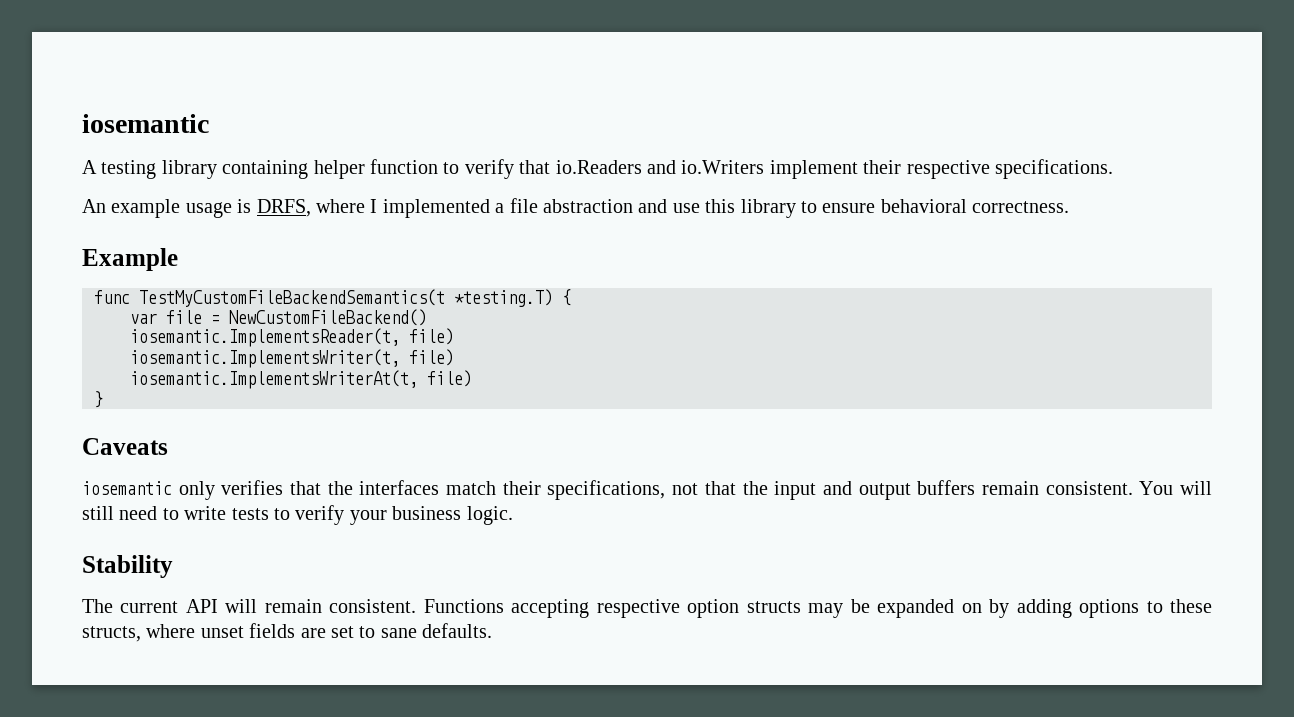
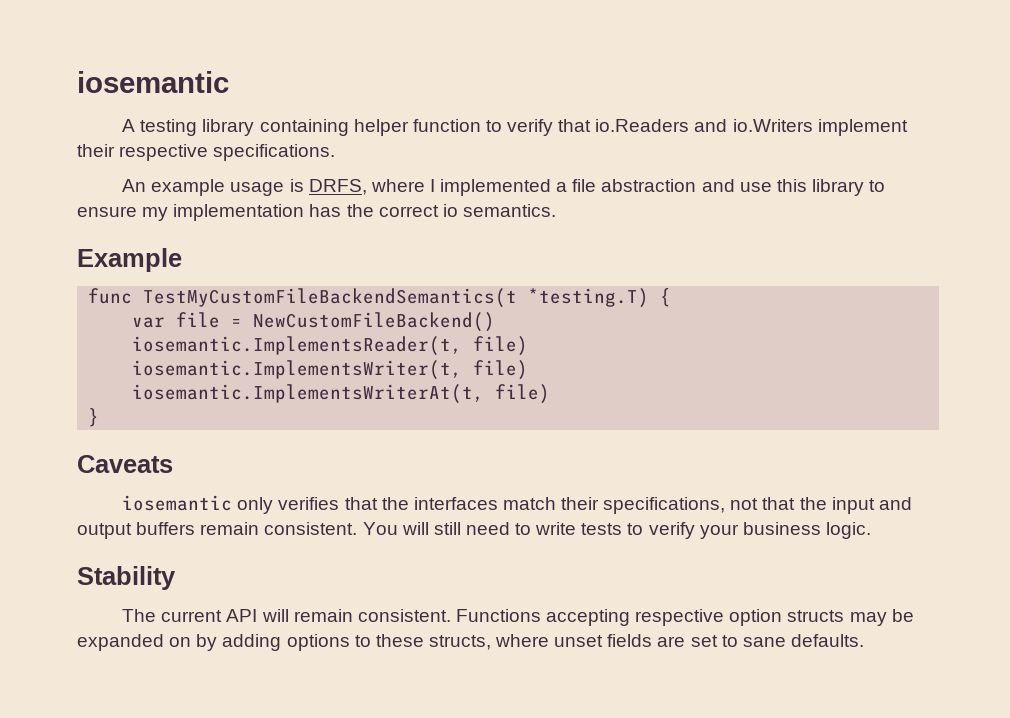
[880,199,1070,213] behavioral correctness. -> [142,204,556,221] my implementation has the correct io semantics.

